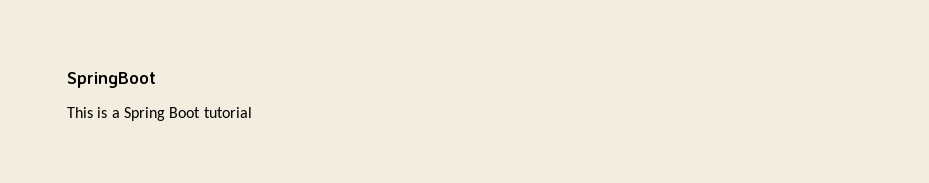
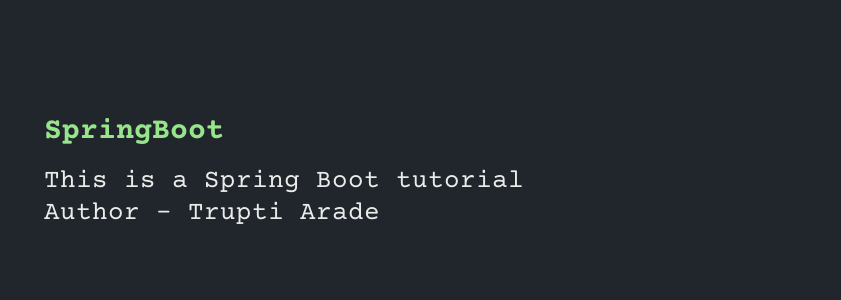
(252, 112) none -> [44,201,380,224] // Author - Trupti Arade

